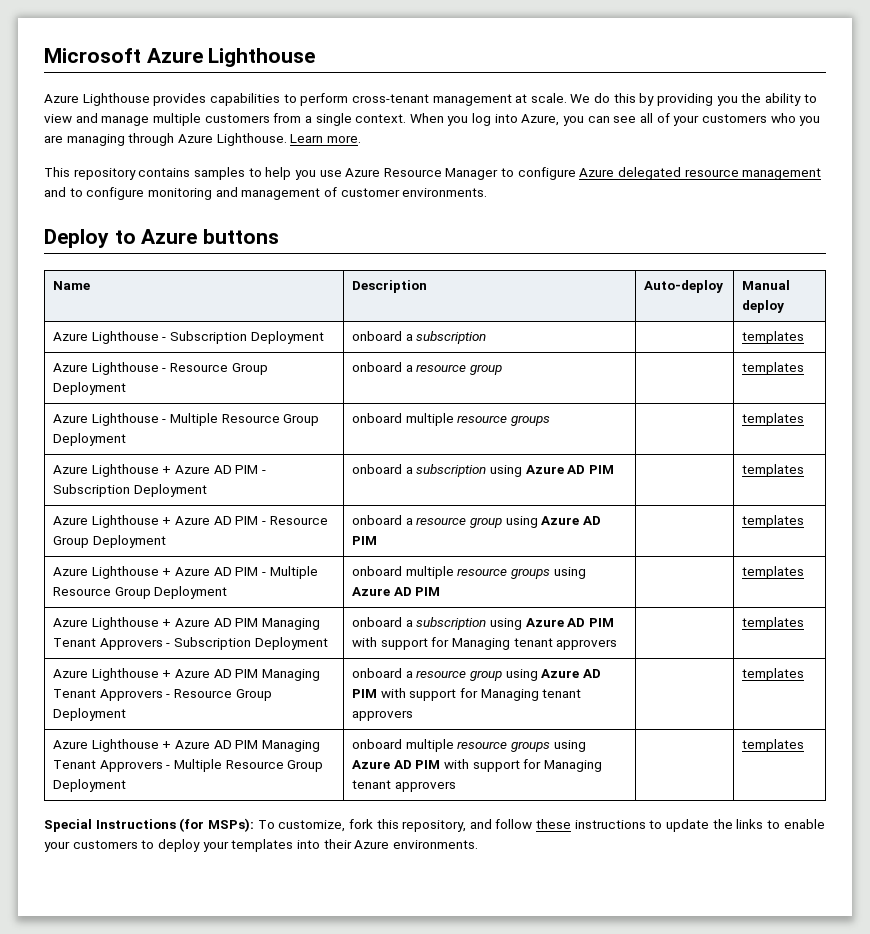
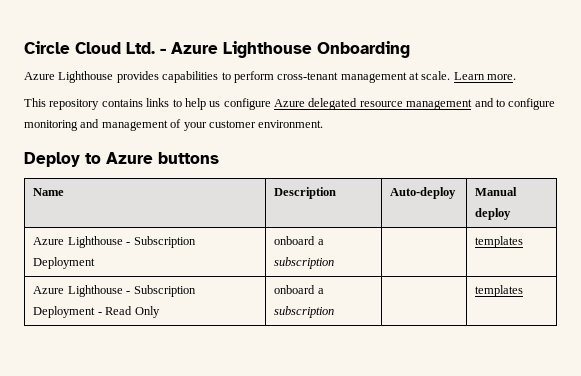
[44,48,316,67] Microsoft Azure Lighthouse -> [24,41,410,58] Circle Cloud Ltd. - Azure Lighthouse Onboarding
[570,93,817,106] [44,113,821,126] [44,133,287,146] We do this by providing you the ability to view and manage multiple customers from a single context. When you log into Azure, you can see all of your customers who you are managing through Azure Lighthouse. -> (451, 75) none
[193,167,245,180] samples -> [146,98,170,107] links
[294,168,515,180] you use Azure Resource Manager to -> [209,101,221,107] us
[340,188,488,197] customer environments. -> [183,120,324,131] your customer environment.
[170,363,268,375] [53,382,127,395] [352,362,503,375] [742,362,805,375] [53,413,320,426] [53,433,127,446] [352,413,551,426] [742,413,805,426] [53,464,266,477] [53,484,207,497] [352,464,614,477] [742,464,805,477] [53,515,328,528] [53,535,166,548] [352,515,601,528] [352,536,378,545] [742,515,805,528] [53,566,318,579] [53,586,228,599] [352,566,586,579] [352,587,441,596] [742,566,805,579] [53,617,320,630] [53,637,328,650] [352,617,614,630] [352,637,618,650] [742,617,805,630] [53,668,320,681] [53,689,272,701] [53,708,127,721] [352,668,601,681] [352,688,582,701] [352,710,414,721] [742,668,805,681] [53,739,320,752] [53,759,324,772] [53,779,127,792] [352,739,586,752] [352,759,602,772] [352,780,456,792] [742,739,805,752] [44,818,825,832] [44,839,478,852] Resource Group Deployment | onboard a resource group | | templates // Azure Lighthouse - Multiple Resource Group Deployment | onboard multiple resource groups | | templates // Azure Lighthouse + Azure AD PIM - Subscription Deployment | onboard a subscription using Azure AD PIM | | templates // Azure Lighthouse + Azure AD PIM - Resource Group Deployment | onboard a resource group using Azure AD PIM | | templates // Azure Lighthouse + Azure AD PIM - Multiple Resource Group Deployment | onboard multiple resource groups using Azure AD PIM | | templates // Azure Lighthouse + Azure AD PIM Managing Tenant Approvers - Subscription Deployment | onboard a subscription using Azure AD PIM with support for Managing tenant approvers | | templates // Azure Lighthouse + Azure AD PIM Managing Tenant Approvers - Resource Group Deployment | onboard a resource group using Azure AD PIM with support for Managing tenant approvers | | templates // Azure Lighthouse + Azure AD PIM Managing Tenant Approvers - Multiple Resource Group Deployment | onboard multiple resource groups using Azure AD PIM with support for Managing tenant approvers | | templates // Special Instructions (for MSPs): To customize, fork this repository, and follow these instructions to update the links to enable your customers to deploy your templates into their Azure environments. -> [133,285,196,297] [33,306,160,318] [274,285,324,294] [274,306,335,318] [475,285,524,297] Subscription Deployment - Read Only | onboard a subscription | | templates

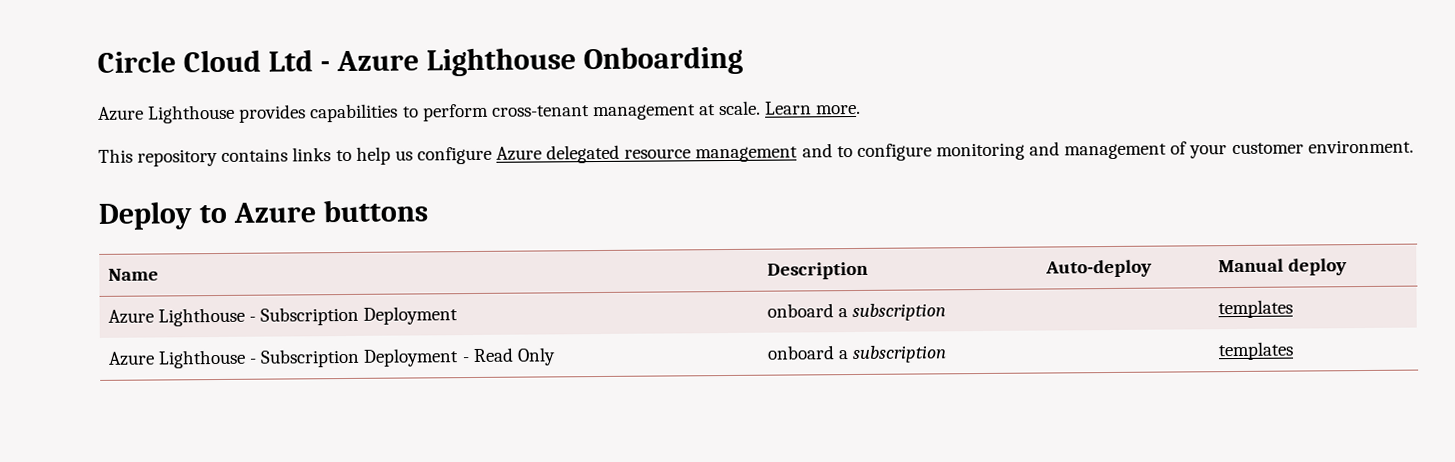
[126,42,155,54] Ltd. -> [267,49,313,72] Ltd

